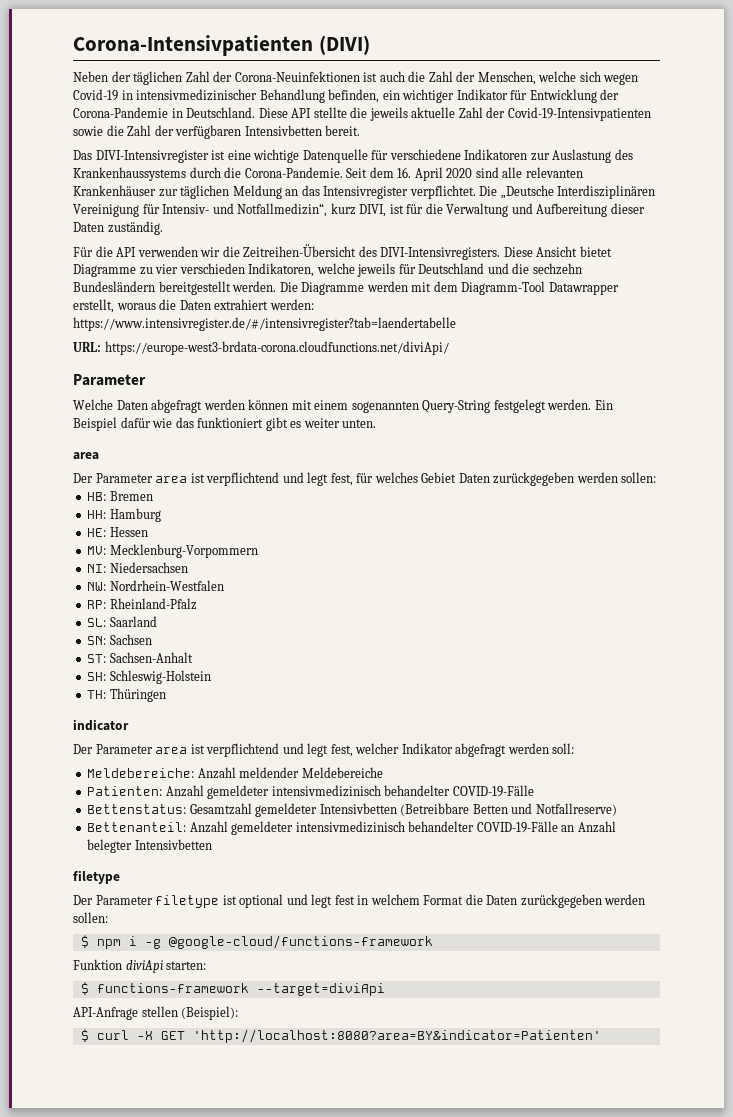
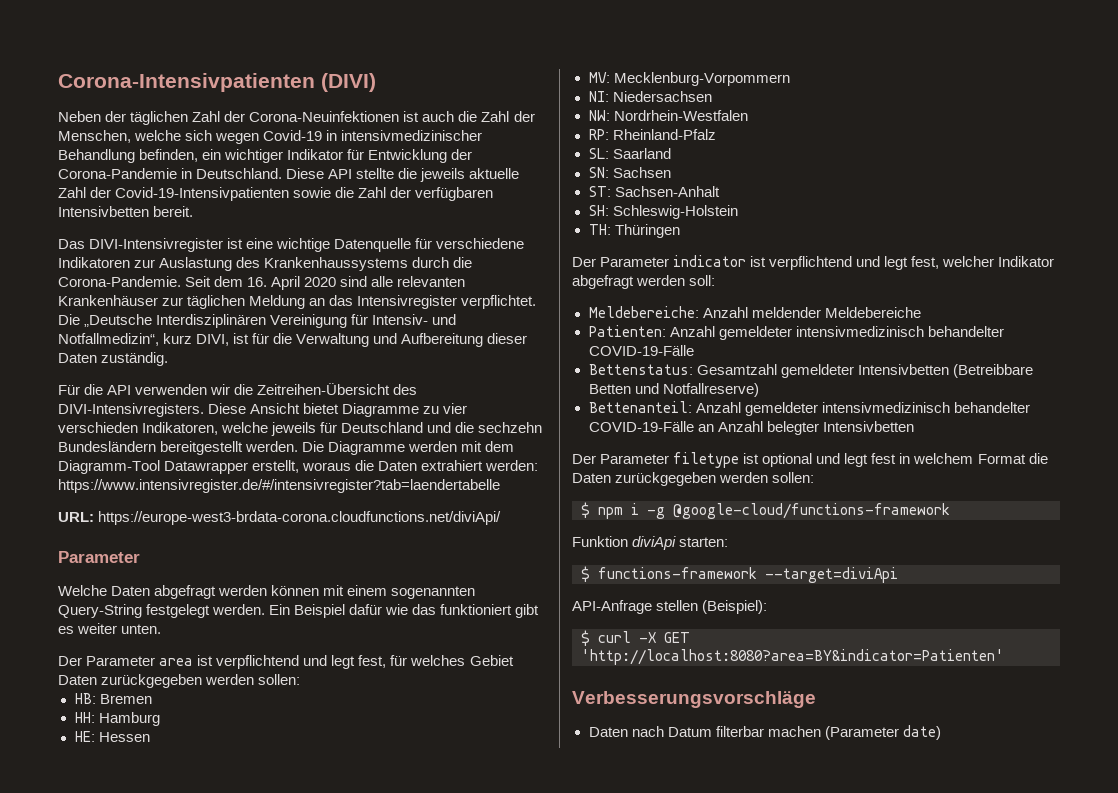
[73,452,99,460] // area -> (162, 629) none
[73,719,129,731] [73,744,188,754] // indicator // Der Parameter area -> [572,255,747,267] // Der Parameter indicator
[73,870,120,884] // filetype -> (914, 426) none
(601, 1036) none -> [572,691,816,708] [588,725,941,740] // Verbesserungsvorschläge // Daten nach Datum filterbar machen (Parameter date)

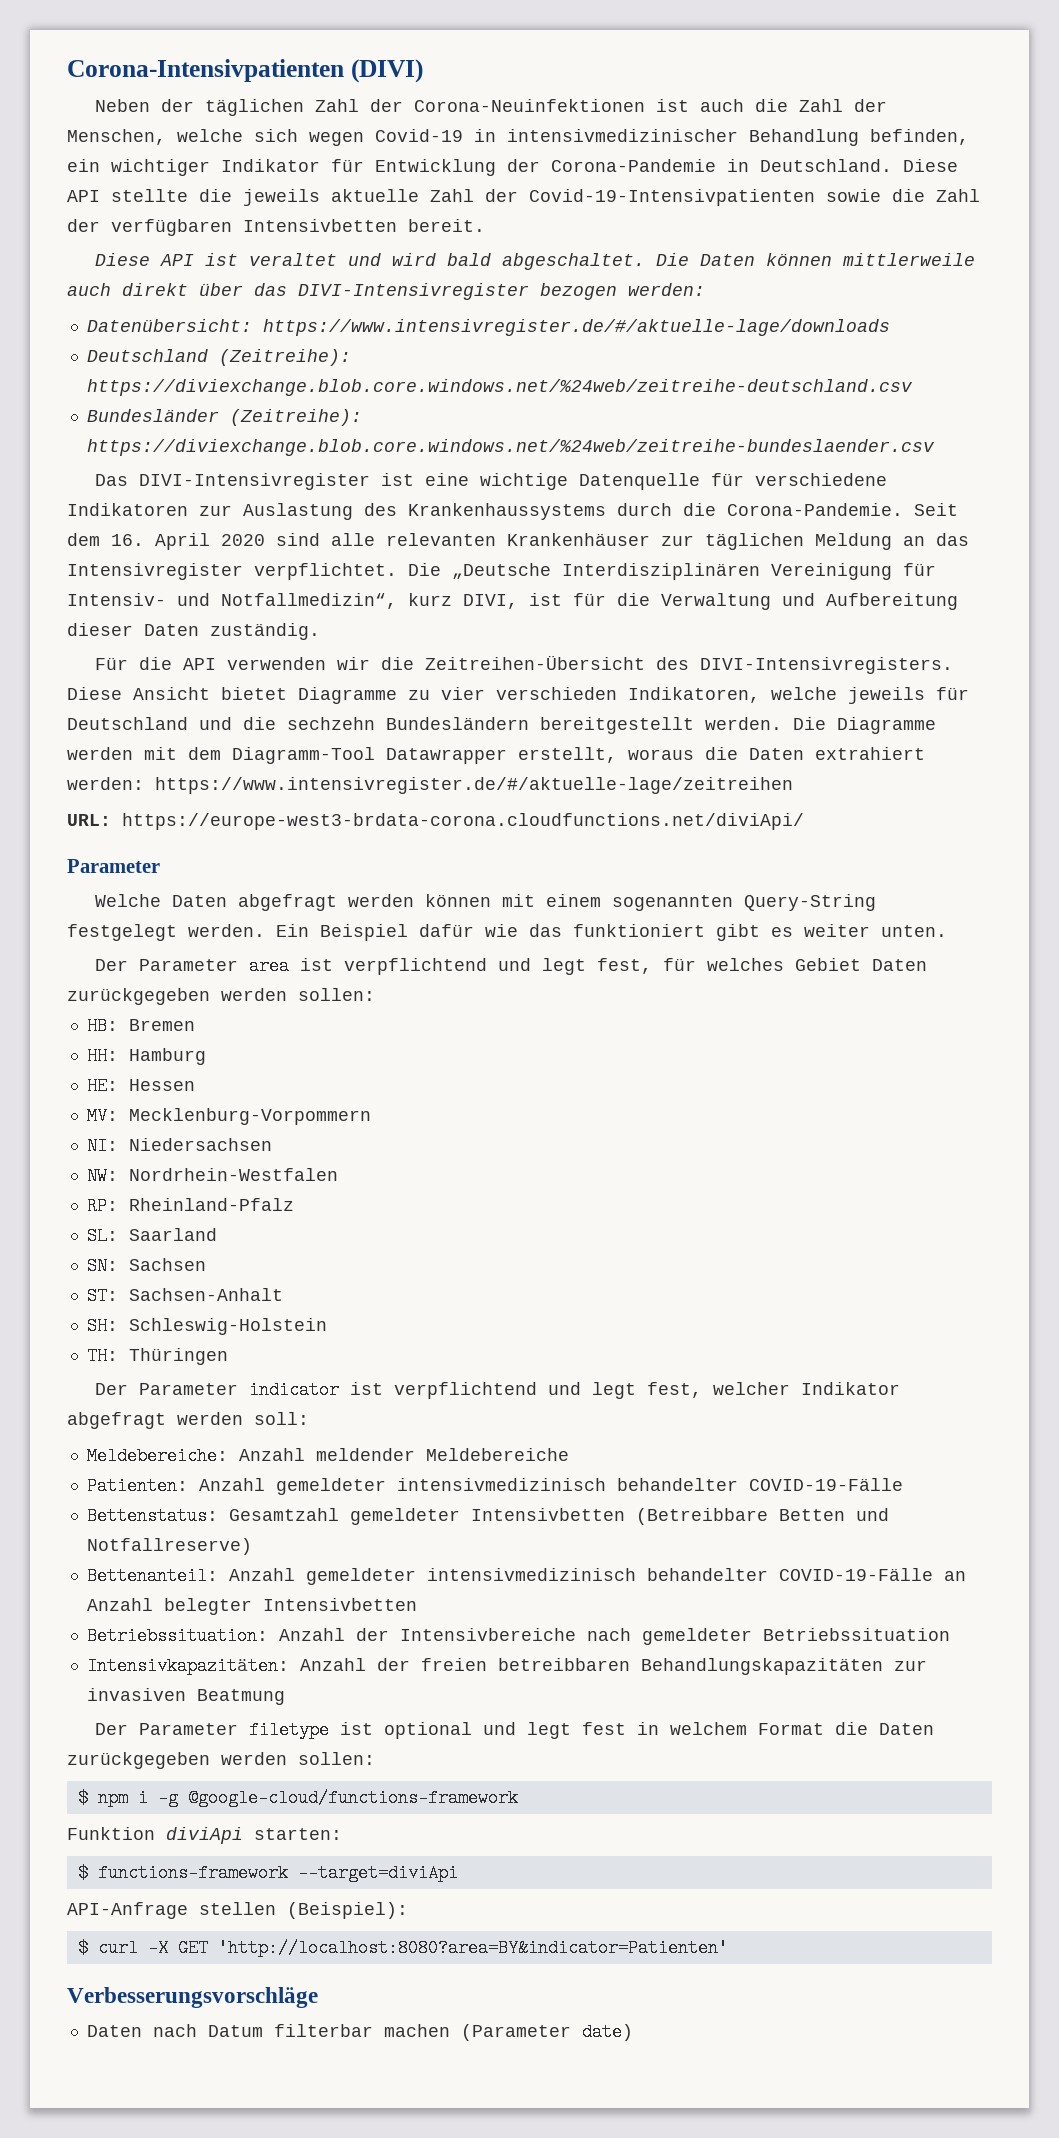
(194, 211) none -> [95,253,976,270] [67,283,705,300] [86,319,890,336] [86,349,351,366] [86,379,913,396] [86,409,362,426] [86,439,935,456] // Diese API ist veraltet und wird bald abgeschaltet. Die Daten können mittlerweile auch direkt über das DIVI-Intensivregister bezogen werden: // Datenübersicht: https://www.intensivregister.de/#/aktuelle-lage/downloads // Deutschland (Zeitreihe): https://diviexchange.blob.core.windows.net/%24web/zeitreihe-deutschland.csv // Bundesländer (Zeitreihe): https://diviexchange.blob.core.windows.net/%24web/zeitreihe-bundeslaender.csv
[58,479,500,493] https://www.intensivregister.de/#/intensivregister?tab=laendertabelle -> [155,777,793,794] https://www.intensivregister.de/#/aktuelle-lage/zeitreihen
(914, 426) none -> [86,1627,950,1645] [86,1657,927,1675] [86,1688,285,1705] // Betriebssituation: Anzahl der Intensivbereiche nach gemeldeter Betriebssituation // Intensivkapazitäten: Anzahl der freien betreibbaren Behandlungskapazitäten zur invasiven Beatmung

